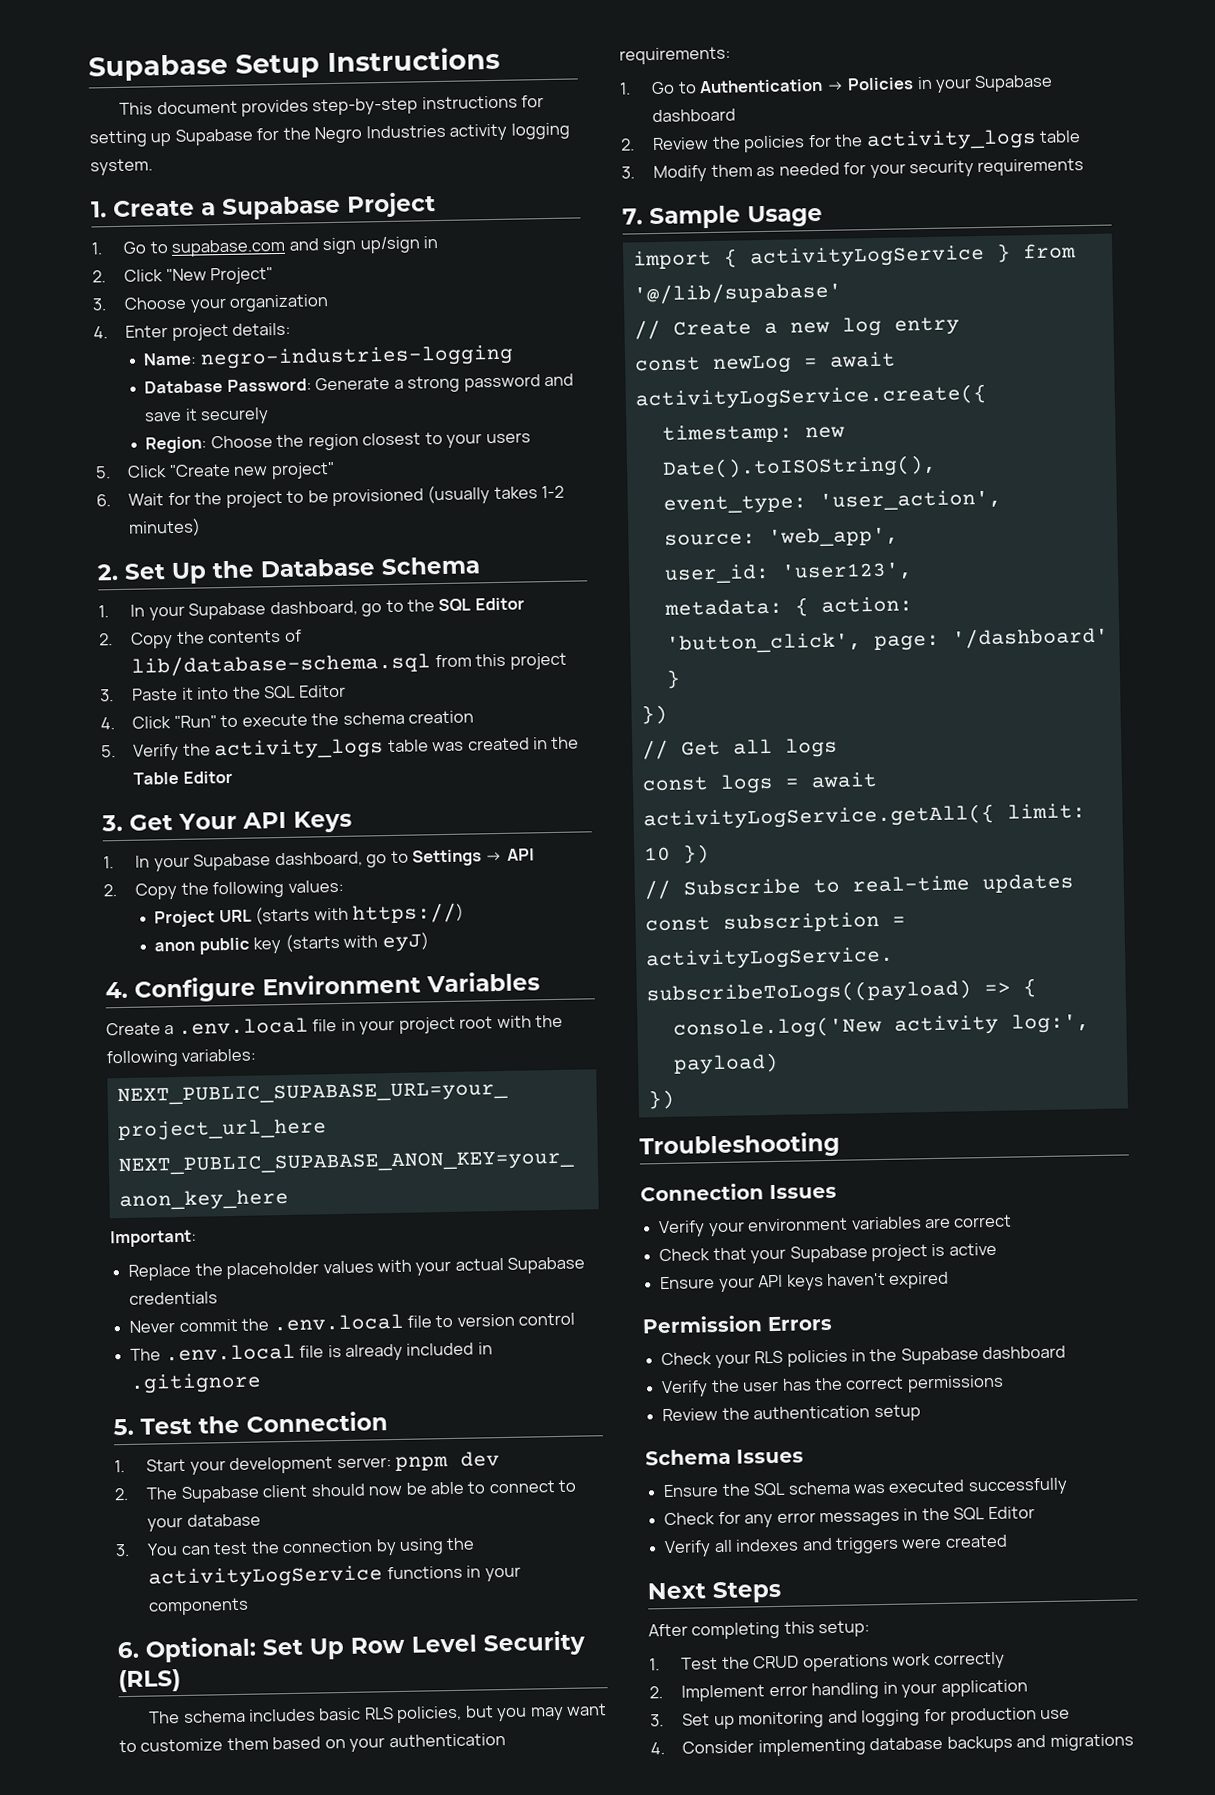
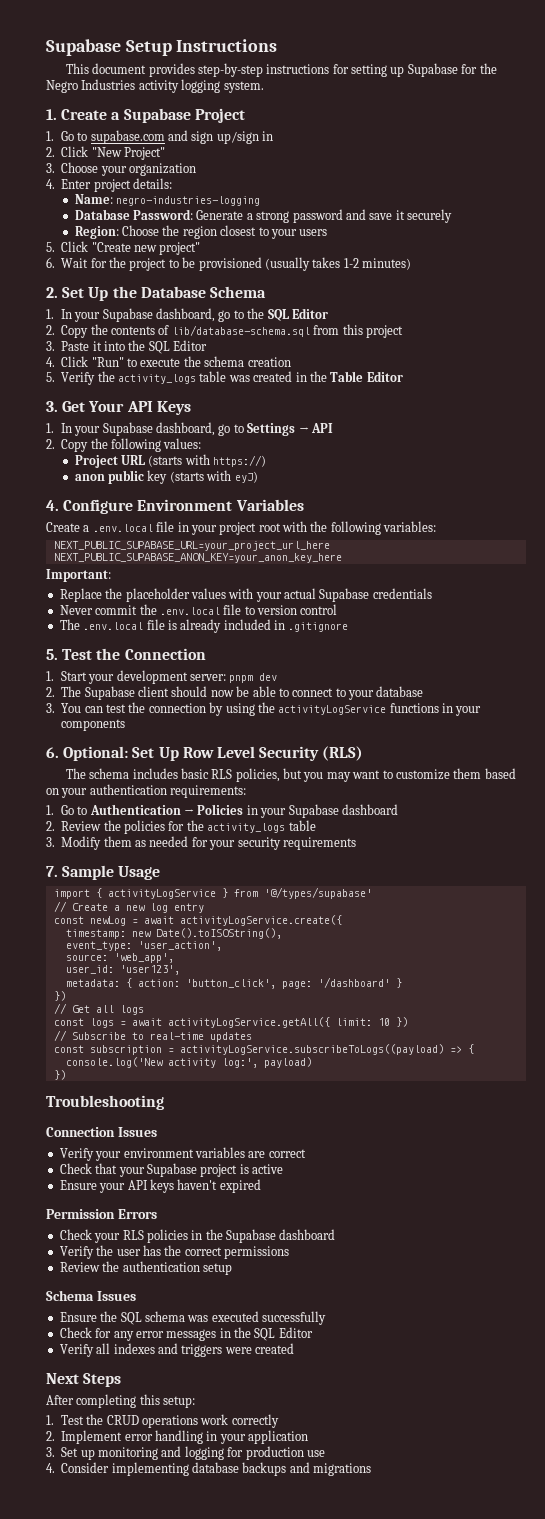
[632,281,842,305] '@/lib/supabase' -> [263,887,372,899] '@/types/supabase'

